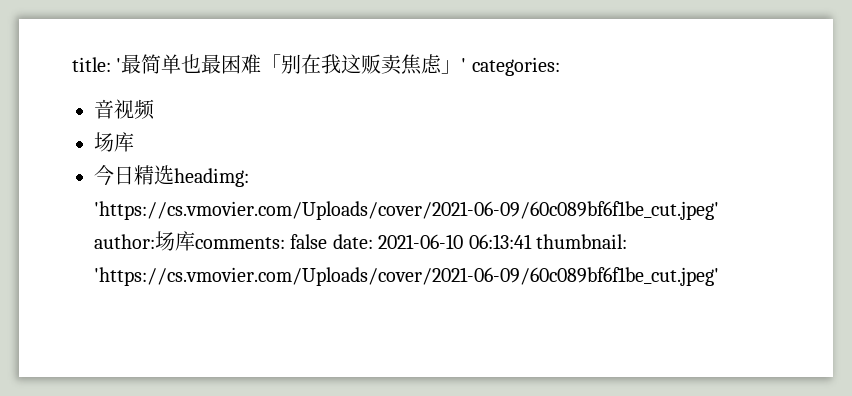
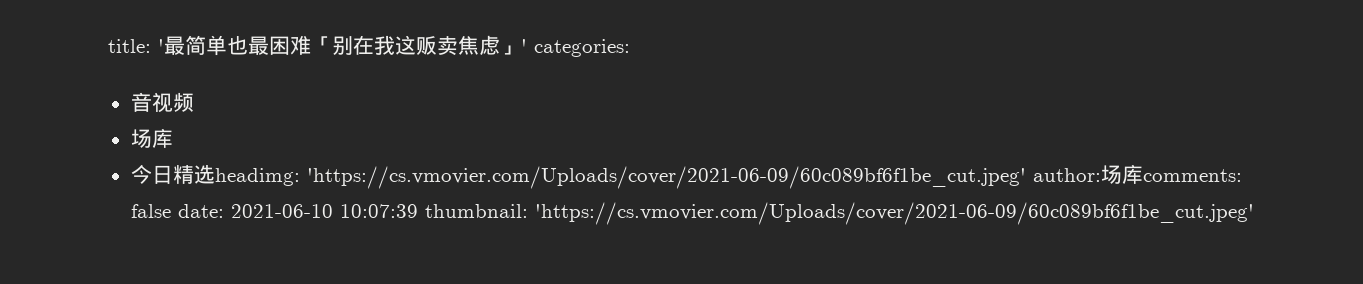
[468,234,532,249] 06:13:41 -> [339,204,418,218] 10:07:39

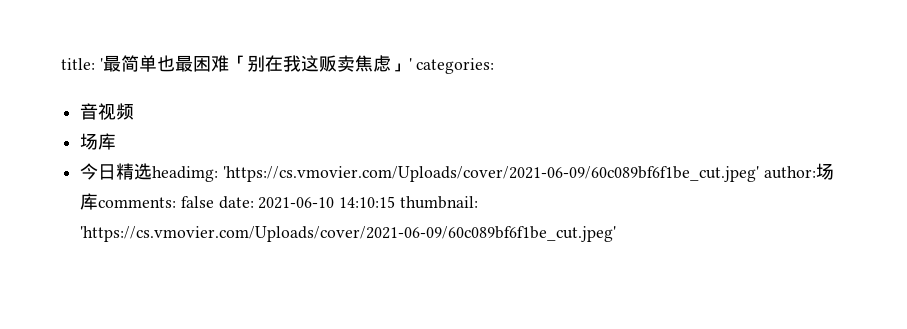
[339,204,418,218] 10:07:39 -> [339,196,396,208] 14:10:15

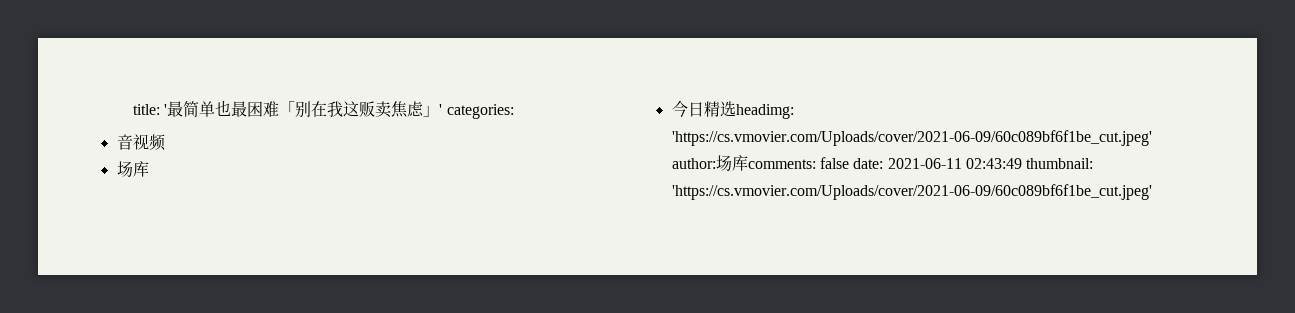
[258,196,396,209] 2021-06-10 14:10:15 -> [887,158,1022,169] 2021-06-11 02:43:49

